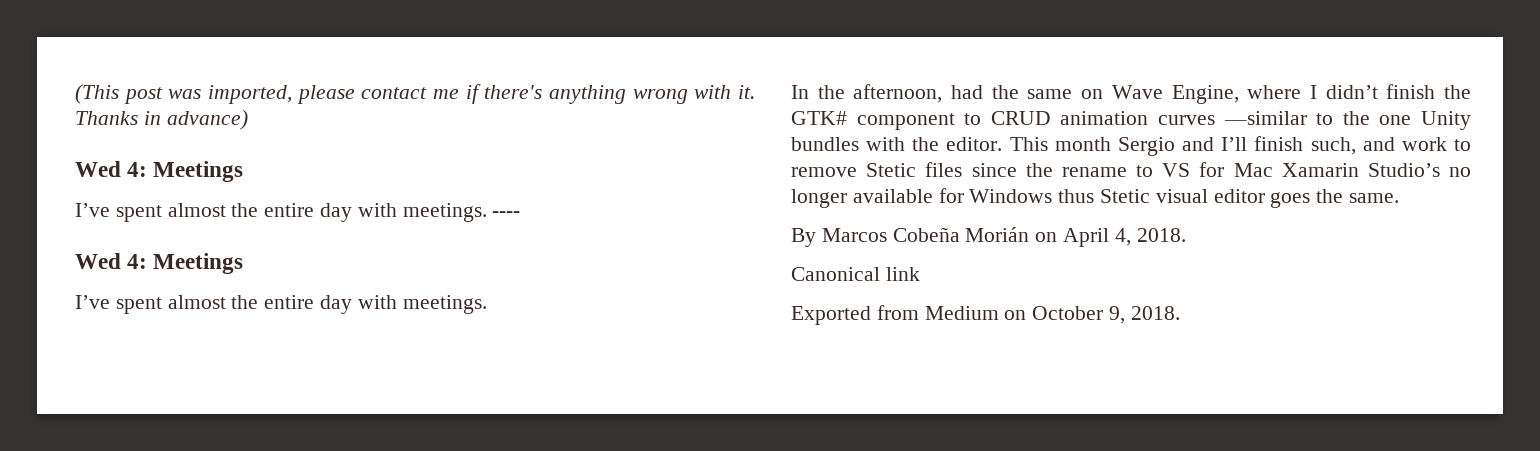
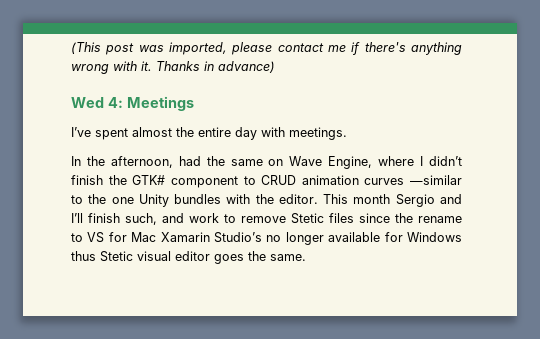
[75,203,521,222] [75,253,244,274] // I’ve spent almost the entire day with meetings. ---- // Wed 4: Meetings -> (194, 103) none
[791,227,1186,247] [791,267,920,281] [791,305,1180,325] // By Marcos Cobeña Morián on April 4, 2018. // Canonical link // Exported from Medium on October 9, 2018. -> (306, 257) none

